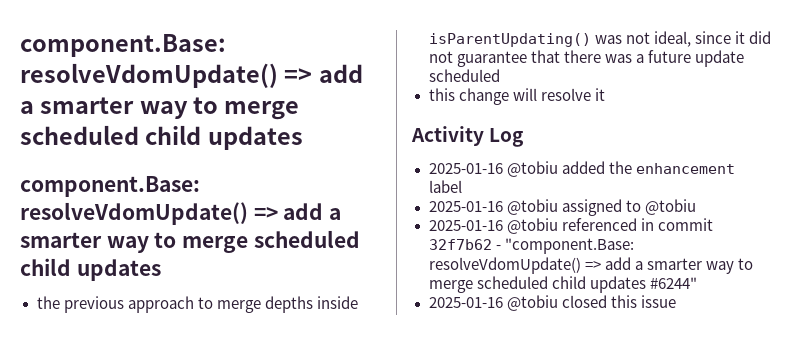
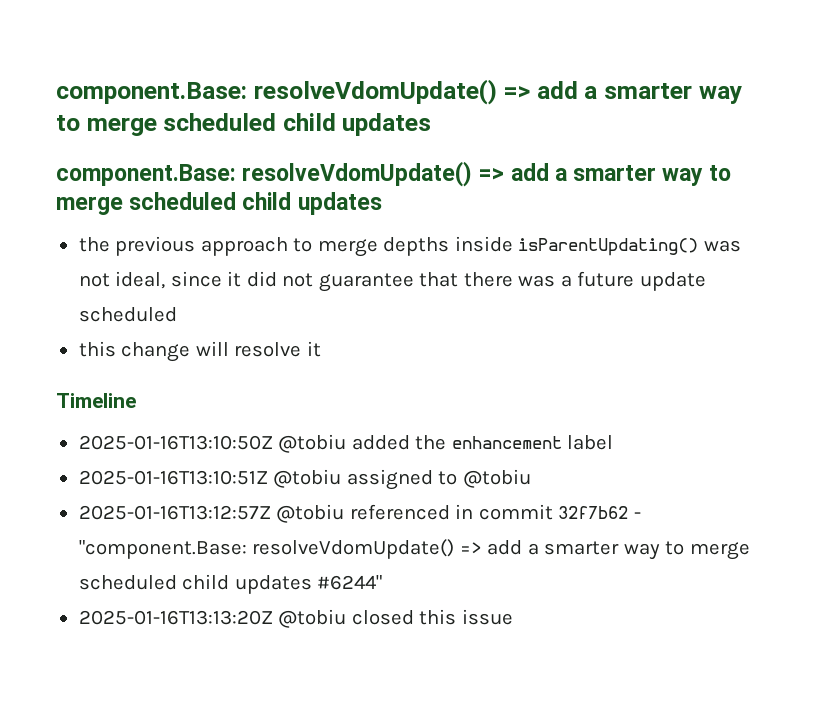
[411,126,525,147] [428,163,503,174] Activity Log // 2025-01-16 -> [56,393,136,408] [78,435,273,450] Timeline // 2025-01-16T13:10:50Z
[428,201,503,212] 2025-01-16 -> [78,470,268,485] 2025-01-16T13:10:51Z
[428,220,503,231] 2025-01-16 -> [78,505,271,520] 2025-01-16T13:12:57Z
[428,297,503,308] 2025-01-16 -> [78,610,273,625] 2025-01-16T13:13:20Z

